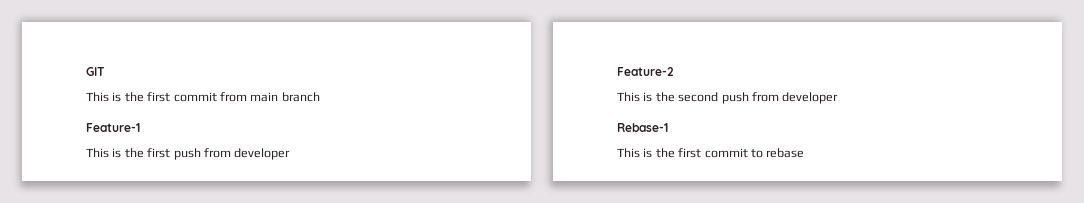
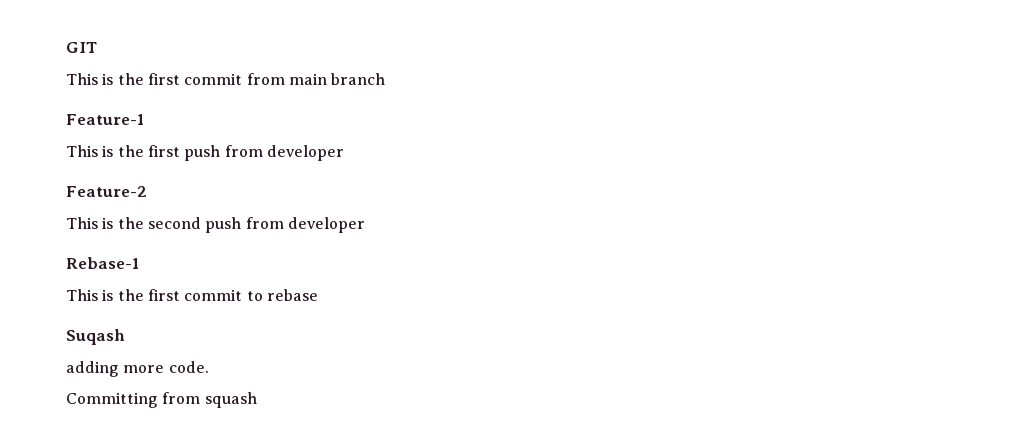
(805, 153) none -> [66,329,125,345] [66,361,209,377] [66,392,257,408] // Suqash // adding more code. // Committing from squash

